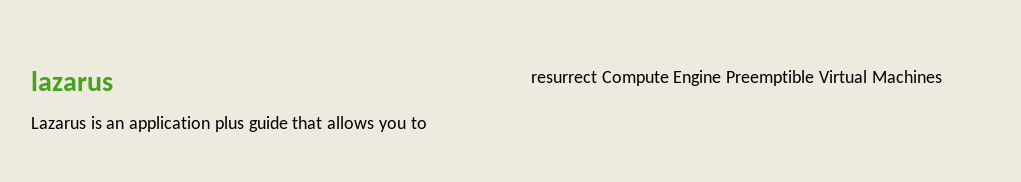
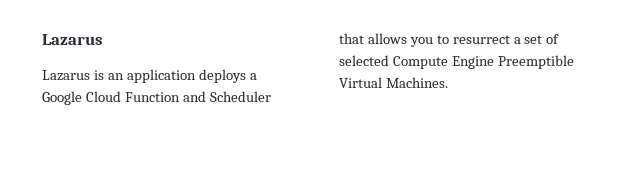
[31,71,113,91] lazarus -> [42,34,103,45] Lazarus
[214,116,288,132] plus guide -> [198,69,257,83] [42,91,271,105] deploys a Google Cloud Function and Scheduler
(597, 77) none -> [513,34,560,44] [339,55,389,66] a set of selected
[871,70,942,83] Machines -> [385,77,448,88] Machines.

